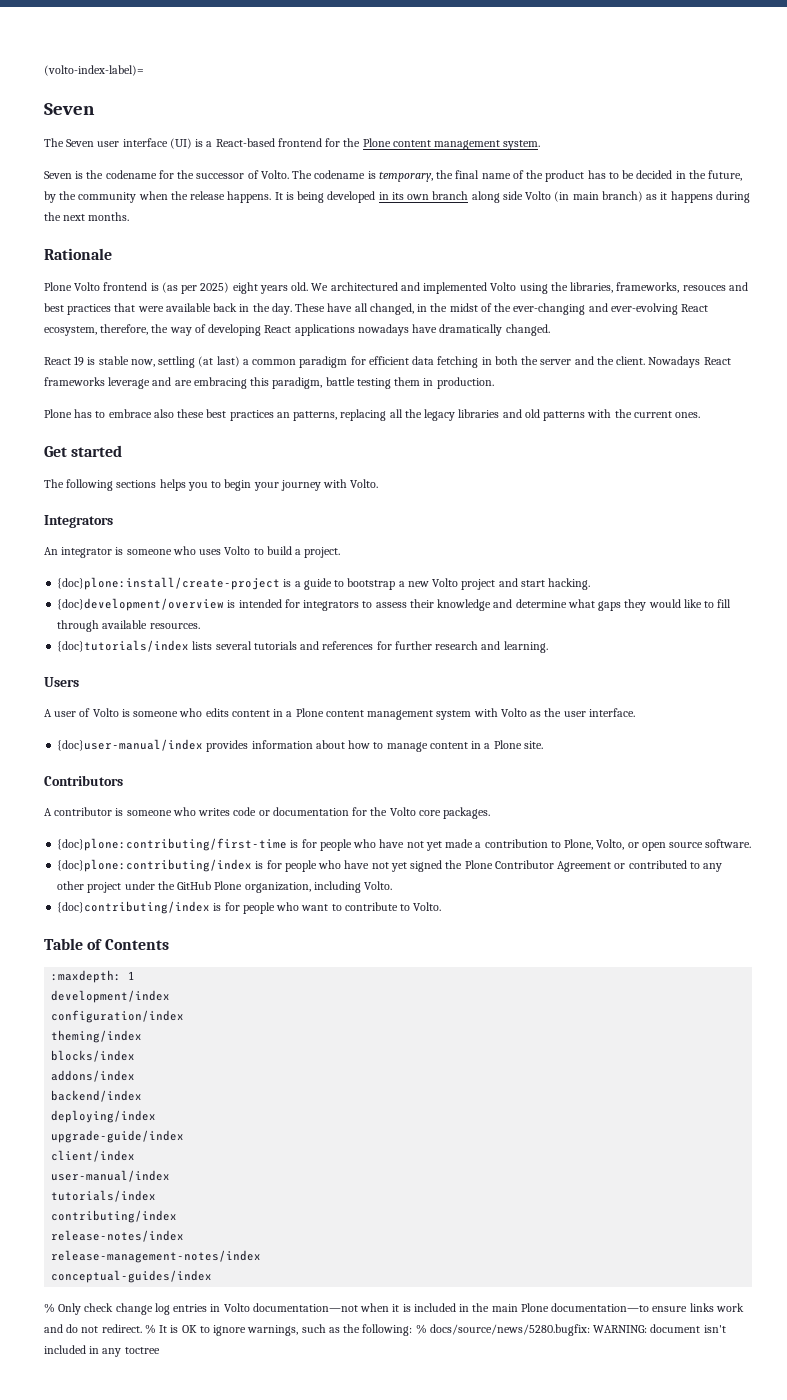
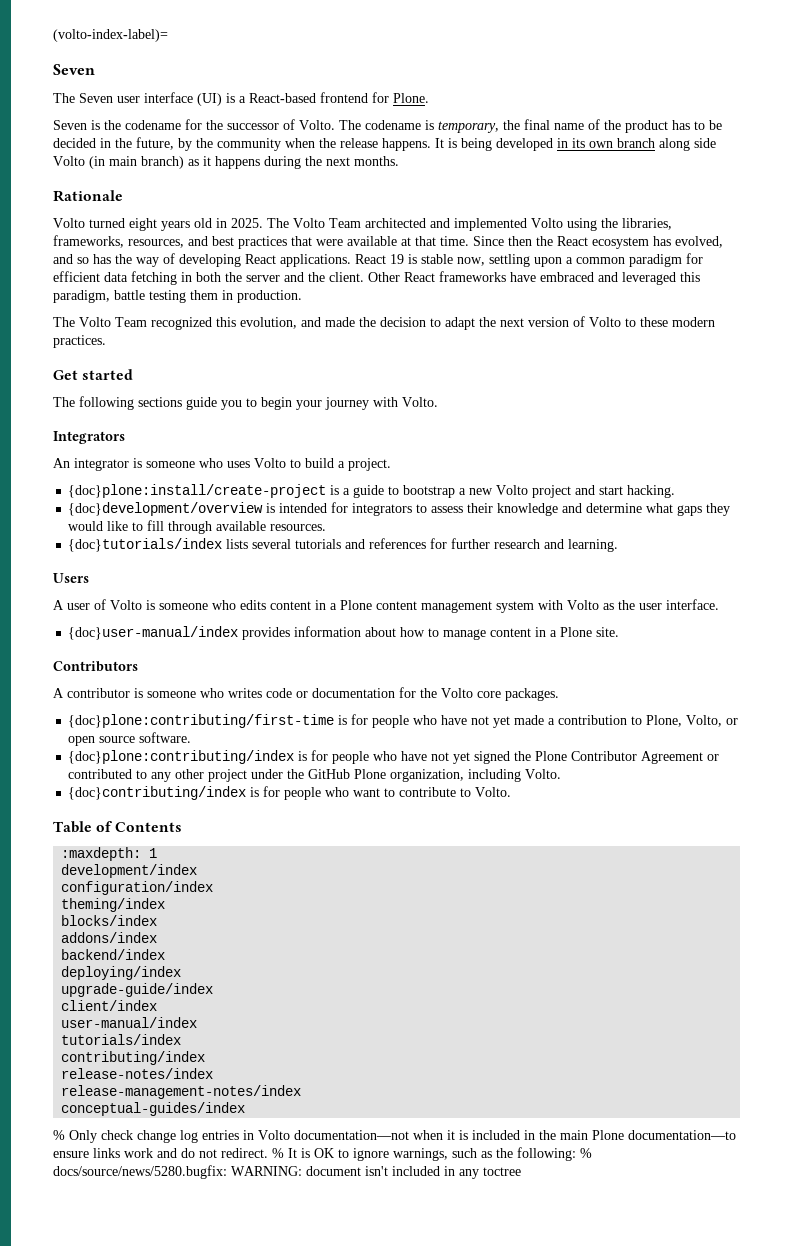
[343,138,541,150] the Plone content management system. -> [393,93,429,103] Plone.
[44,282,398,294] Plone Volto frontend is (as per 2025) eight years old. We architectured -> [53,218,426,231] Volto turned eight years old in 2025. The Volto Team architected
[682,285,726,291] resouces -> [128,239,184,248] resources,
[213,303,709,315] [44,324,149,336] back in the day. These have all changed, in the midst of the ever-changing and ever-evolving React ecosystem, therefore, -> [401,236,723,249] [53,254,111,264] at that time. Since then the React ecosystem has evolved, and so has
[294,324,550,336] applications nowadays have dramatically changed. // -> [280,254,351,267] applications.
[198,356,240,367] (at last) -> [534,257,562,267] upon
[648,356,701,368] Nowadays -> [368,272,400,282] Other
[108,377,247,389] leverage and are embracing -> [510,272,676,285] have embraced and leveraged
[44,409,701,421] Plone has to embrace also these best practices an patterns, replacing all the legacy libraries and old patterns with the current ones. -> [53,316,715,330] [53,335,106,348] The Volto Team recognized this evolution, and made the decision to adapt the next version of Volto to these modern practices.
[159,479,186,491] helps -> [186,397,217,410] guide

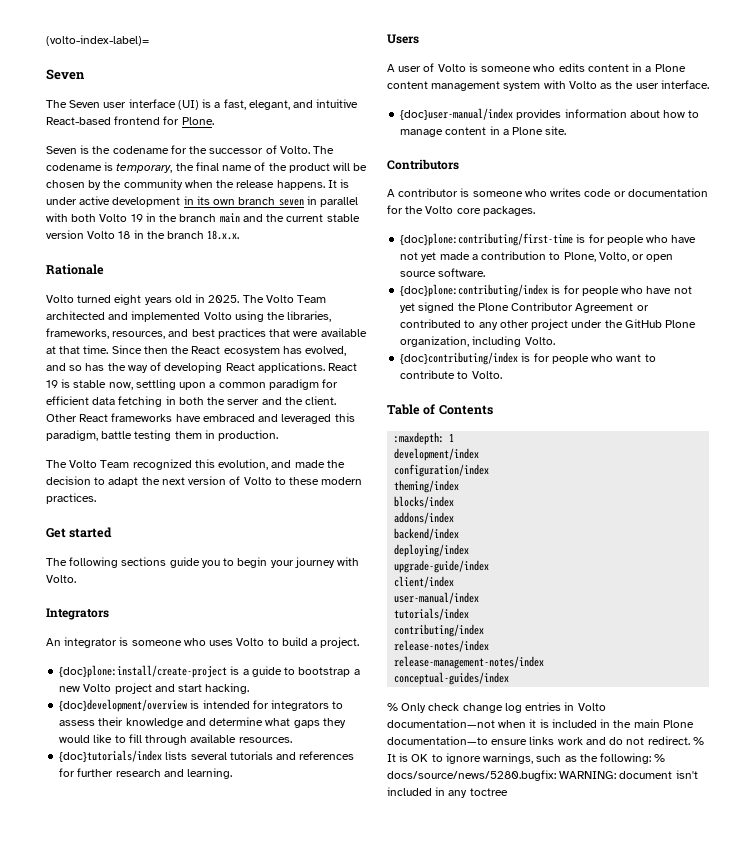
(246, 99) none -> [223,99,359,110] fast, elegant, and intuitive
[672,120,722,130] [53,137,174,150] has to be decided in the future, -> [333,162,368,171] [46,180,85,188] will be chosen
[461,138,553,151] being developed -> [46,196,181,207] under active development
[659,138,716,151] [53,156,399,169] along side Volto (in main branch) as it happens during the next months. -> [278,196,359,207] [46,213,360,223] [46,230,240,240] seven in parallel with both Volto 19 in the branch main and the current stable version Volto 18 in the branch 18.x.x.

